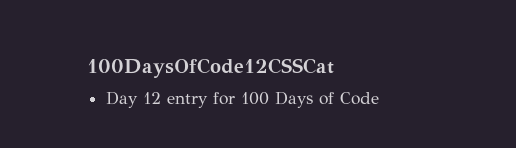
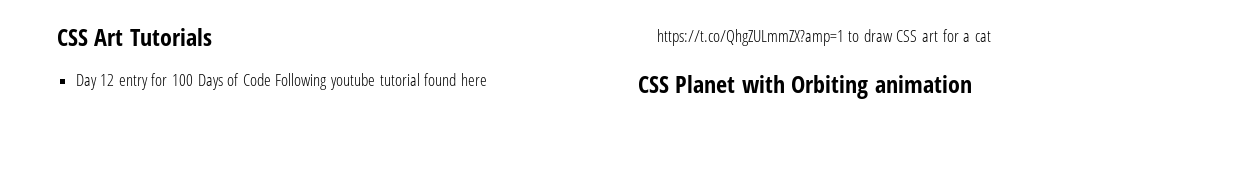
[87,58,334,78] 100DaysOfCode12CSSCat -> [57,28,212,46] CSS Art Tutorials
(380, 98) none -> [275,73,487,90] [656,29,991,46] [638,75,972,99] Following youtube tutorial found here https://t.co/QhgZULmmZX?amp=1 to draw CSS art for a cat // CSS Planet with Orbiting animation

